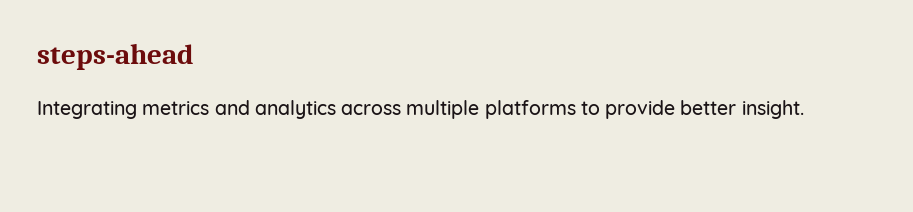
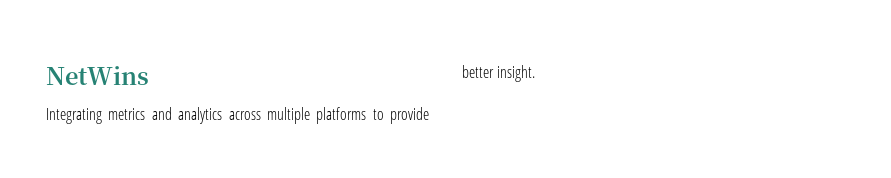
[37,43,194,70] steps-ahead -> [46,66,149,85] NetWins

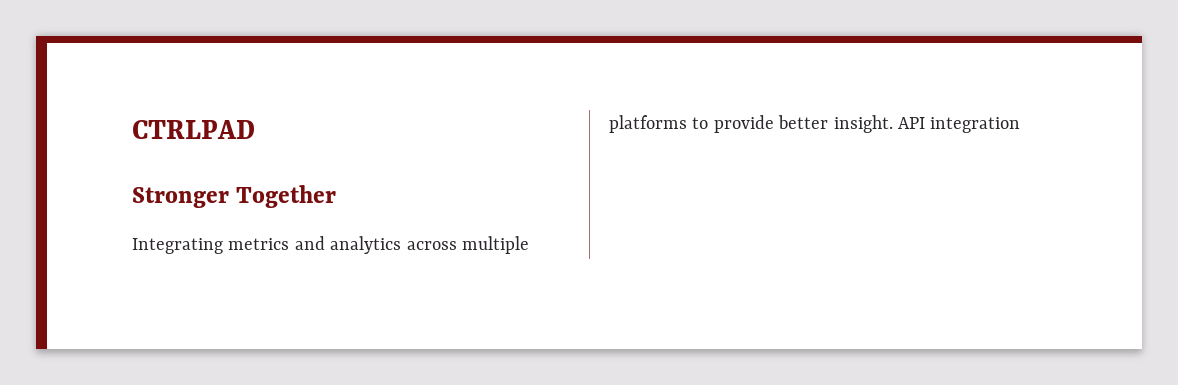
[46,66,149,85] NetWins -> [132,120,255,139] [132,185,337,208] CTRLPAD // Stronger Together
(536, 73) none -> [898,117,1021,133] API integration

